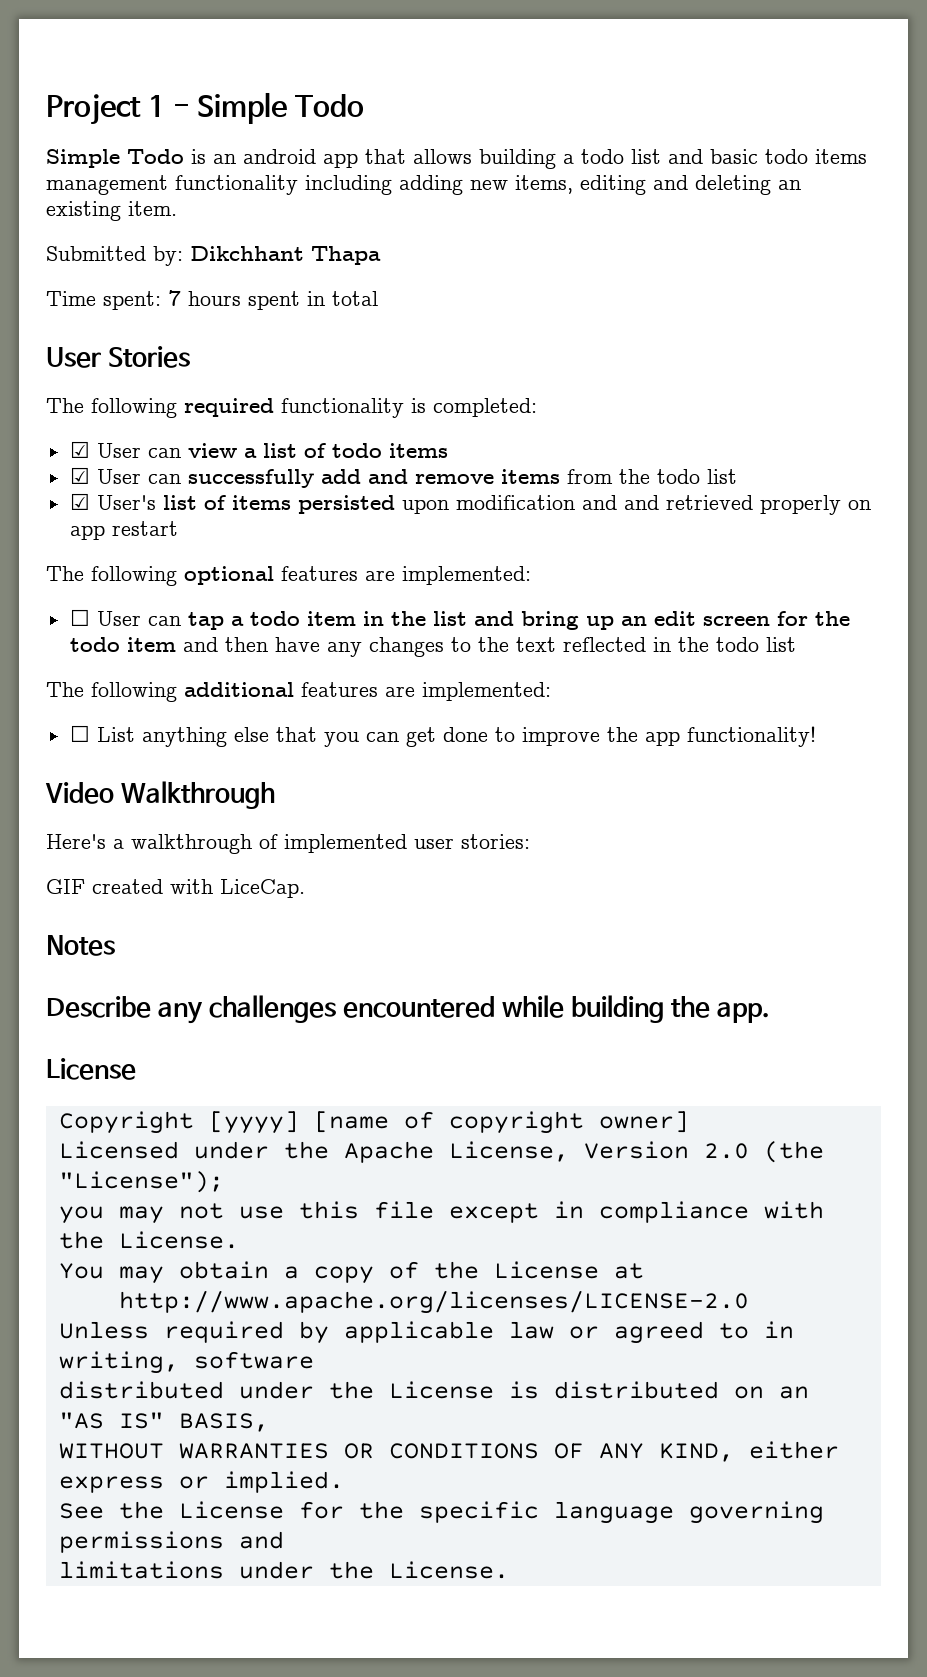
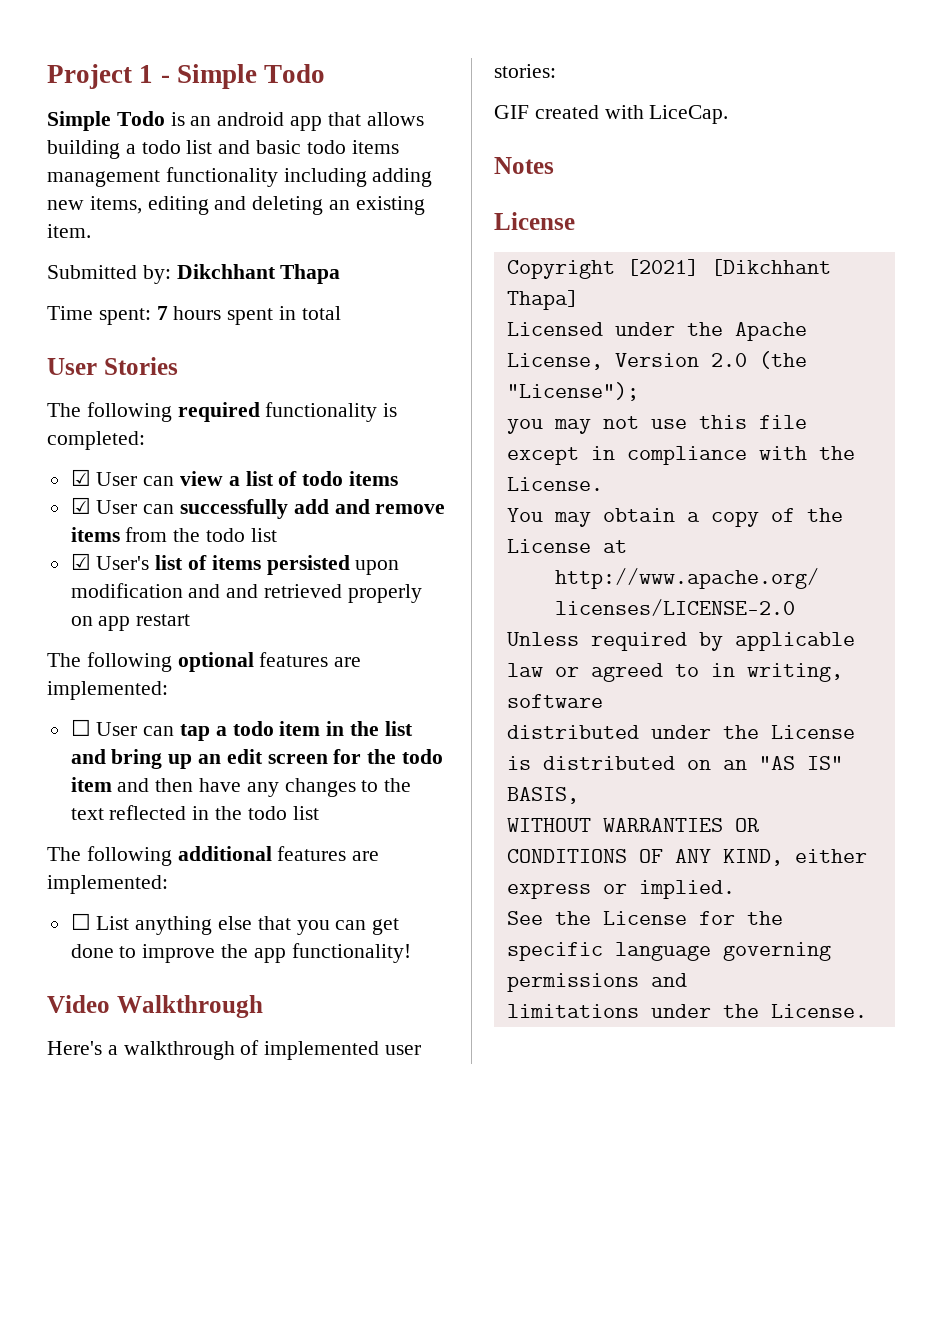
[46,995,771,1024] [46,1058,136,1080] [58,1111,689,1134] Describe any challenges encountered while building the app. // License // Copyright [yyyy] [name of copyright owner] -> [494,212,575,230] [506,259,831,279] [506,290,579,310] License // Copyright [2021] [Dikchhant Thapa]

